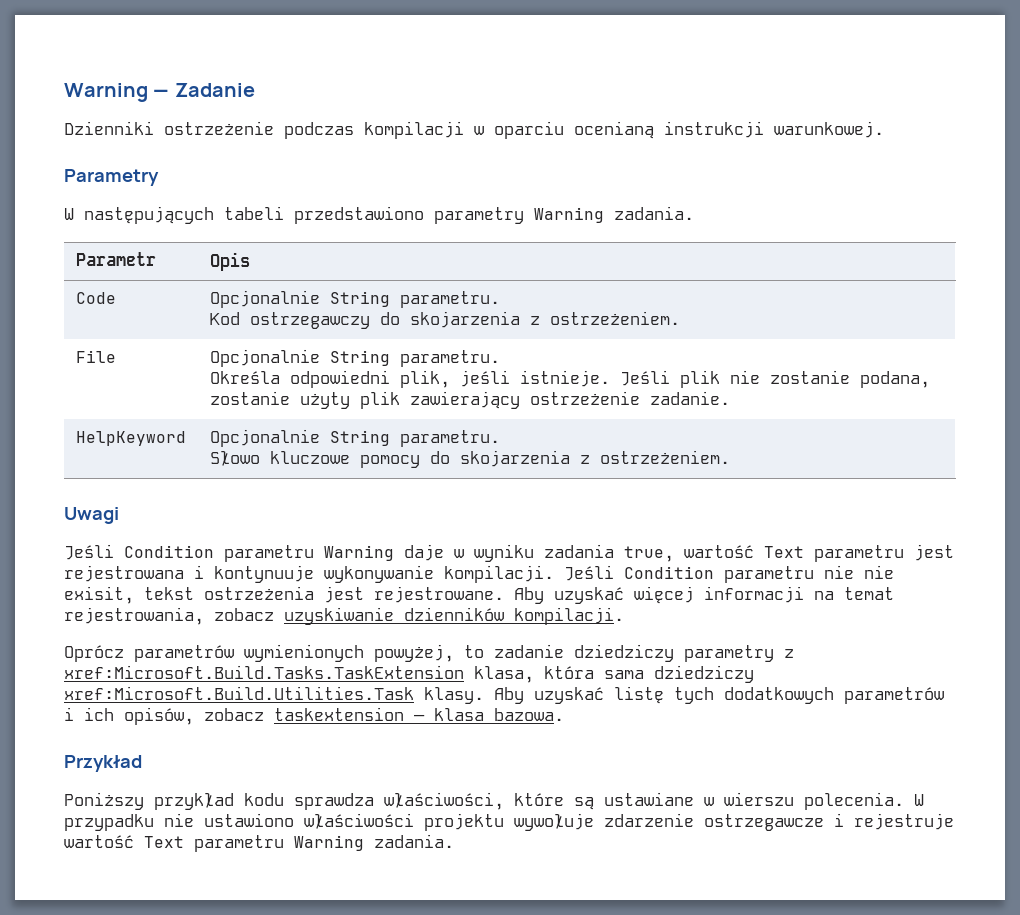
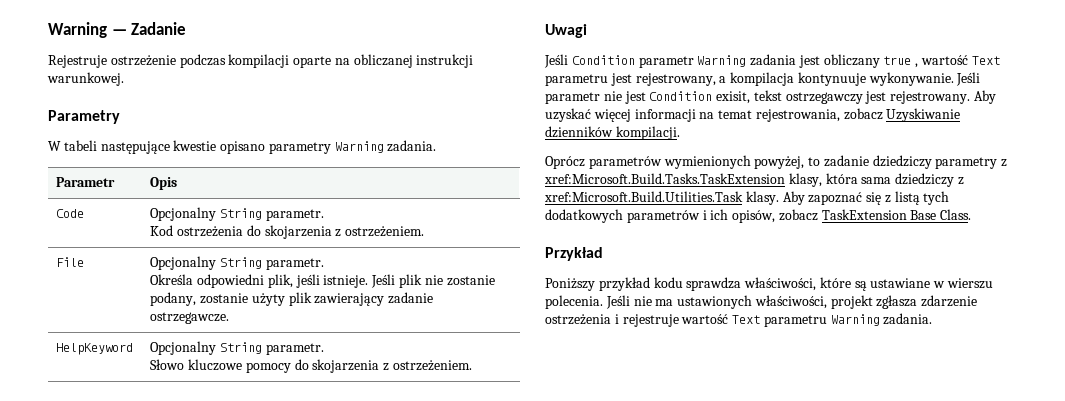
[64,121,154,135] Dzienniki -> [48,55,107,68] Rejestruje
[474,121,654,139] w oparciu ocenianą -> [293,54,413,68] oparte na obliczanej
[84,206,424,224] następujących tabeli przedstawiono -> [63,140,266,154] tabeli następujące kwestie opisano
[209,290,500,308] Opcjonalnie String parametru. -> [150,207,324,221] Opcjonalny String parametr.
[249,312,370,329] ostrzegawczy -> [177,226,244,237] ostrzeżenia
[209,349,500,367] Opcjonalnie String parametru. -> [150,256,324,270] Opcjonalny String parametr.
[859,371,930,388] podana, -> [150,292,197,306] podany,
[529,391,730,405] ostrzeżenie zadanie. -> [388,292,434,304] [150,312,230,324] zadanie ostrzegawcze.
[209,429,500,447] Opcjonalnie String parametru. -> [150,341,324,355] Opcjonalny String parametr.
[224,544,954,562] [64,565,894,583] [64,586,504,604] parametru Warning daje w wyniku zadania true, wartość Text parametru jest rejestrowana i kontynuuje wykonywanie kompilacji. Jeśli Condition parametru nie nie exisit, tekst ostrzeżenia jest rejestrowane. -> [638,54,1000,68] [545,72,981,86] [545,90,971,104] parametr Warning zadania jest obliczany true , wartość Text parametru jest rejestrowany, a kompilacja kontynuuje wykonywanie. Jeśli parametr nie jest Condition exisit, tekst ostrzegawczy jest rejestrowany.
[284,607,394,625] uzyskiwanie -> [886,108,961,122] Uzyskiwanie
[474,666,534,683] klasa, -> [788,173,822,187] klasy,
(754, 674) none -> [957,177,964,185] z
[534,686,664,704] uzyskać listę -> [808,191,920,205] zapoznać się z listą
[274,707,564,721] taskextension — klasa bazowa. -> [821,209,972,220] TaskExtension Base Class.
[914,794,924,806] [64,813,824,831] W przypadku nie ustawiono właściwości projektu wywołuje zdarzenie ostrzegawcze -> [605,295,978,309] [545,314,611,325] Jeśli nie ma ustawionych właściwości, projekt zgłasza zdarzenie ostrzeżenia

